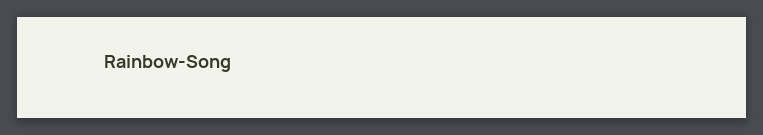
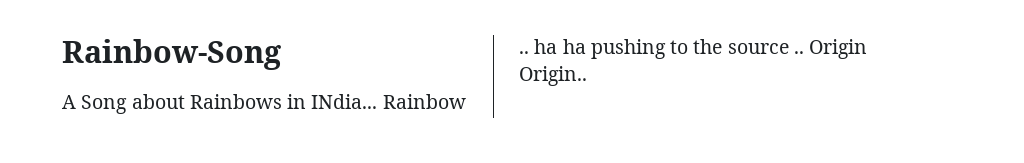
(231, 63) none -> [62,94,466,114] [519,39,868,59] [519,66,587,86] // A Song about Rainbows in INdia... Rainbow .. ha ha pushing to the source .. Origin Origin..

